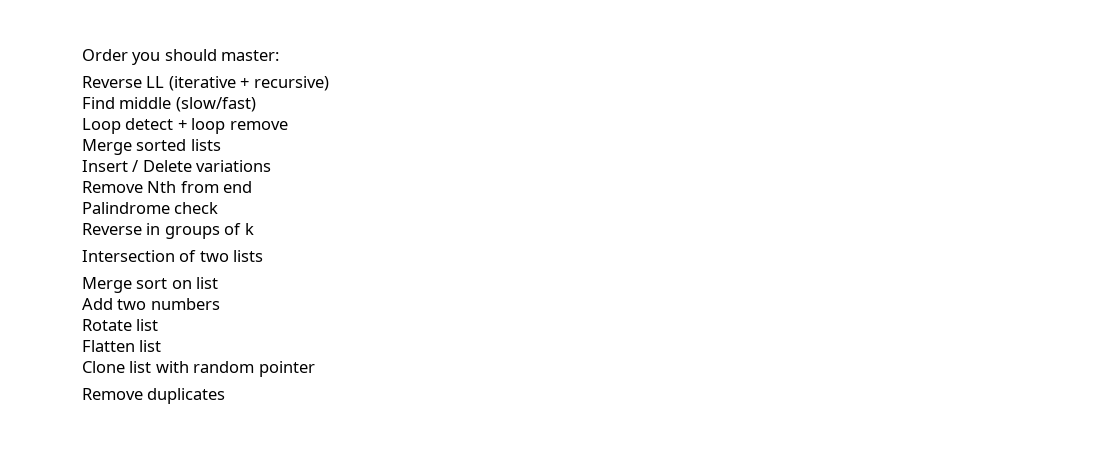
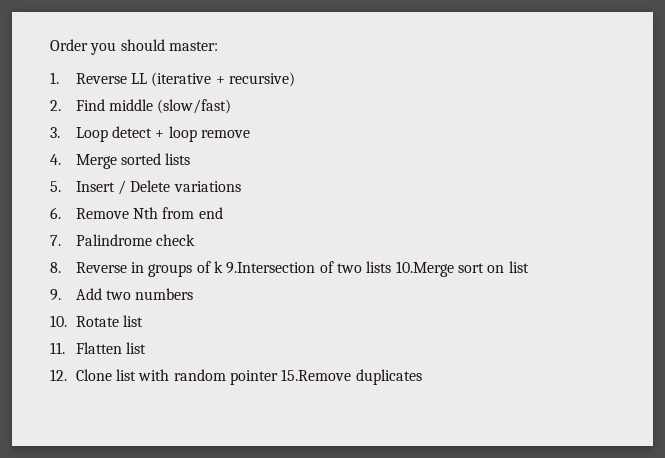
(280, 55) none -> [50,72,59,84] 1.
(329, 83) none -> [50,100,61,111] 2.
(256, 104) none -> [50,127,60,138] 3.
(288, 125) none -> [50,154,61,165] 4.
(221, 145) none -> [50,181,61,192] 5.
(272, 166) none -> [50,207,61,219] 6.
(253, 187) none -> [50,235,61,246] 7.
(219, 208) none -> [50,262,61,273] 8.
[82,250,175,262] // Intersection -> [226,262,316,274] 9.Intersection
[82,277,132,293] // Merge -> [395,261,454,277] 10.Merge
(219, 283) none -> [50,289,61,301] 9.
(220, 304) none -> [50,315,67,327] 10.
(159, 325) none -> [50,342,65,354] 11.
(162, 346) none -> [50,369,67,381] 12.
[82,388,143,400] // Remove -> [281,369,352,381] 15.Remove

